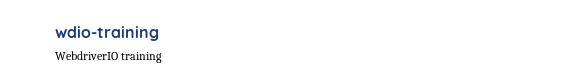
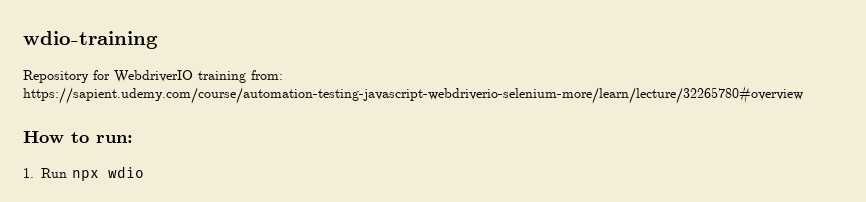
[55,51,163,63] WebdriverIO training -> [23,70,283,83] [23,86,803,104] [23,131,133,143] [23,166,144,181] Repository for WebdriverIO training from: https://sapient.udemy.com/course/automation-testing-javascript-webdriverio-selenium-more/learn/lecture/32265780#overview // How to run: // 1. Run npx wdio

